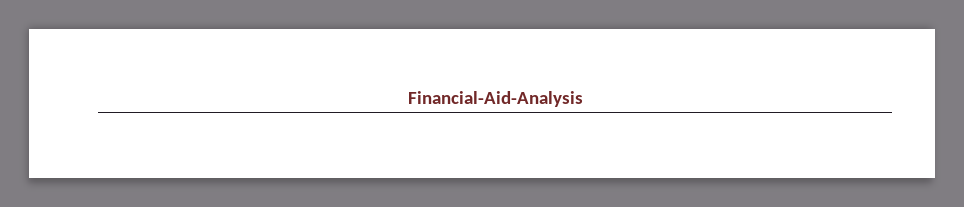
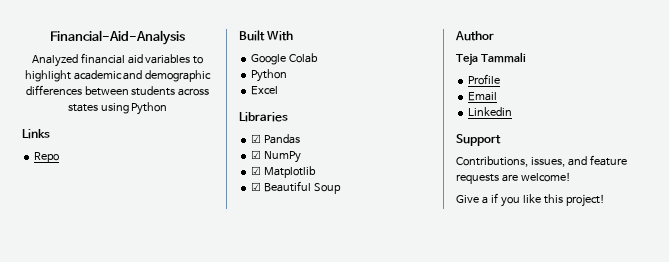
(583, 99) none -> [31,53,204,67] [24,70,212,82] [25,85,210,96] [67,102,168,115] [22,129,50,139] [34,152,60,163] [239,30,294,41] [251,53,319,65] [251,69,288,82] [251,86,279,95] [239,112,288,122] [251,134,301,144] [251,150,302,163] [251,166,317,178] [251,181,342,194] [455,31,494,41] [456,52,526,66] [468,74,501,85] [468,92,498,101] [468,107,513,116] [456,134,501,146] [456,155,627,167] [456,172,571,184] [456,193,605,207] // Analyzed financial aid variables to highlight academic and demographic differences between students across states using Python // Links // Repo // Built With // Google Colab // Python // Excel // Libraries // ☑ Pandas // ☑ NumPy // ☑ Matplotlib // ☑ Beautiful Soup // Author // Teja Tammali // Profile // Email // Linkedin // Support // Contributions, issues, and feature requests are welcome! // Give a if you like this project!

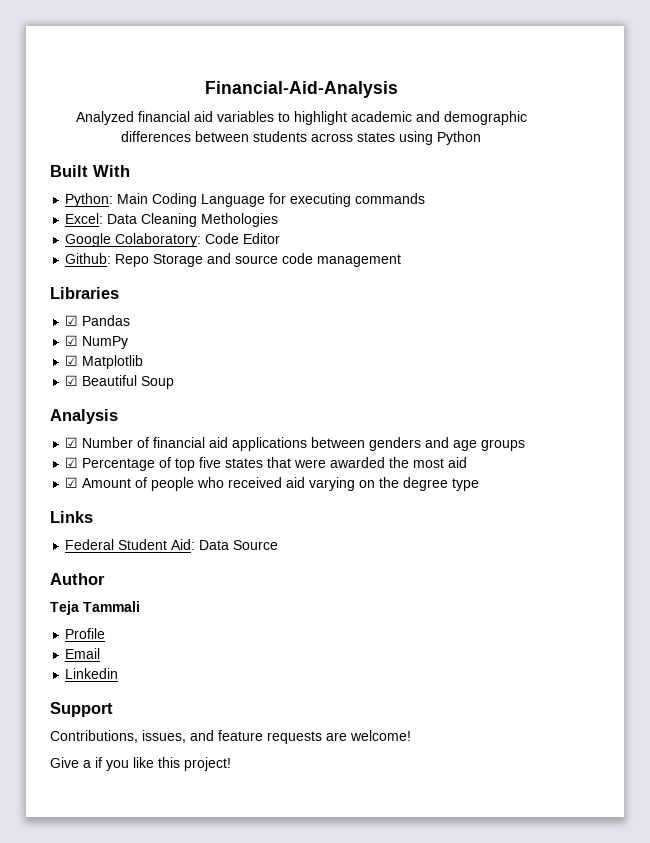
[22,129,50,139] [34,152,60,163] // Links // Repo -> (481, 138) none
[251,53,319,65] [251,69,288,82] [251,86,279,95] Google Colab // Python // Excel -> [65,193,426,207] [65,213,279,227] [65,233,281,247] [65,253,402,267] Python: Main Coding Language for executing commands // Excel: Data Cleaning Methologies // Google Colaboratory: Code Editor // Github: Repo Storage and source code management
(342, 188) none -> [50,409,118,424] [65,437,526,451] [65,457,468,471] [65,477,480,491] [50,511,93,523] [65,539,279,550] // Analysis // ☑ Number of financial aid applications between genders and age groups // ☑ Percentage of top five states that were awarded the most aid // ☑ Amount of people who received aid varying on the degree type // Links // Federal Student Aid: Data Source

